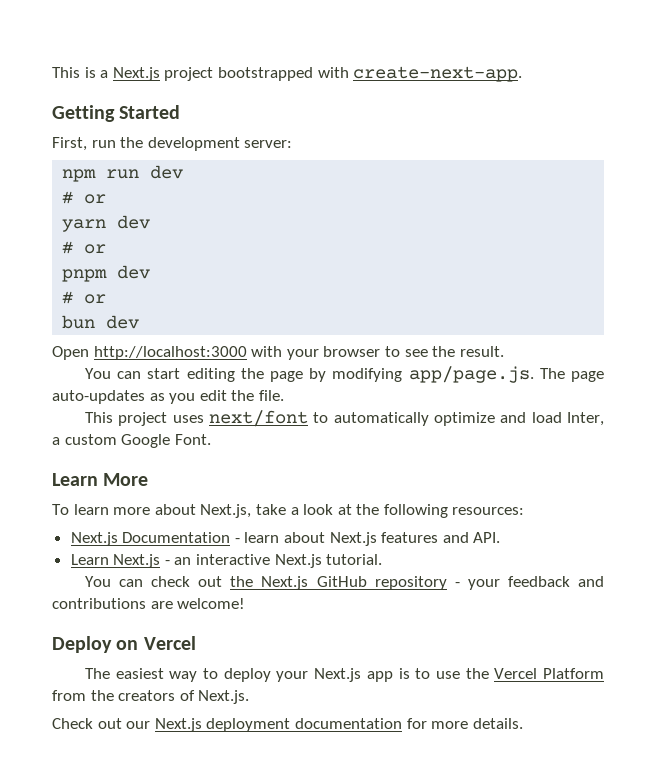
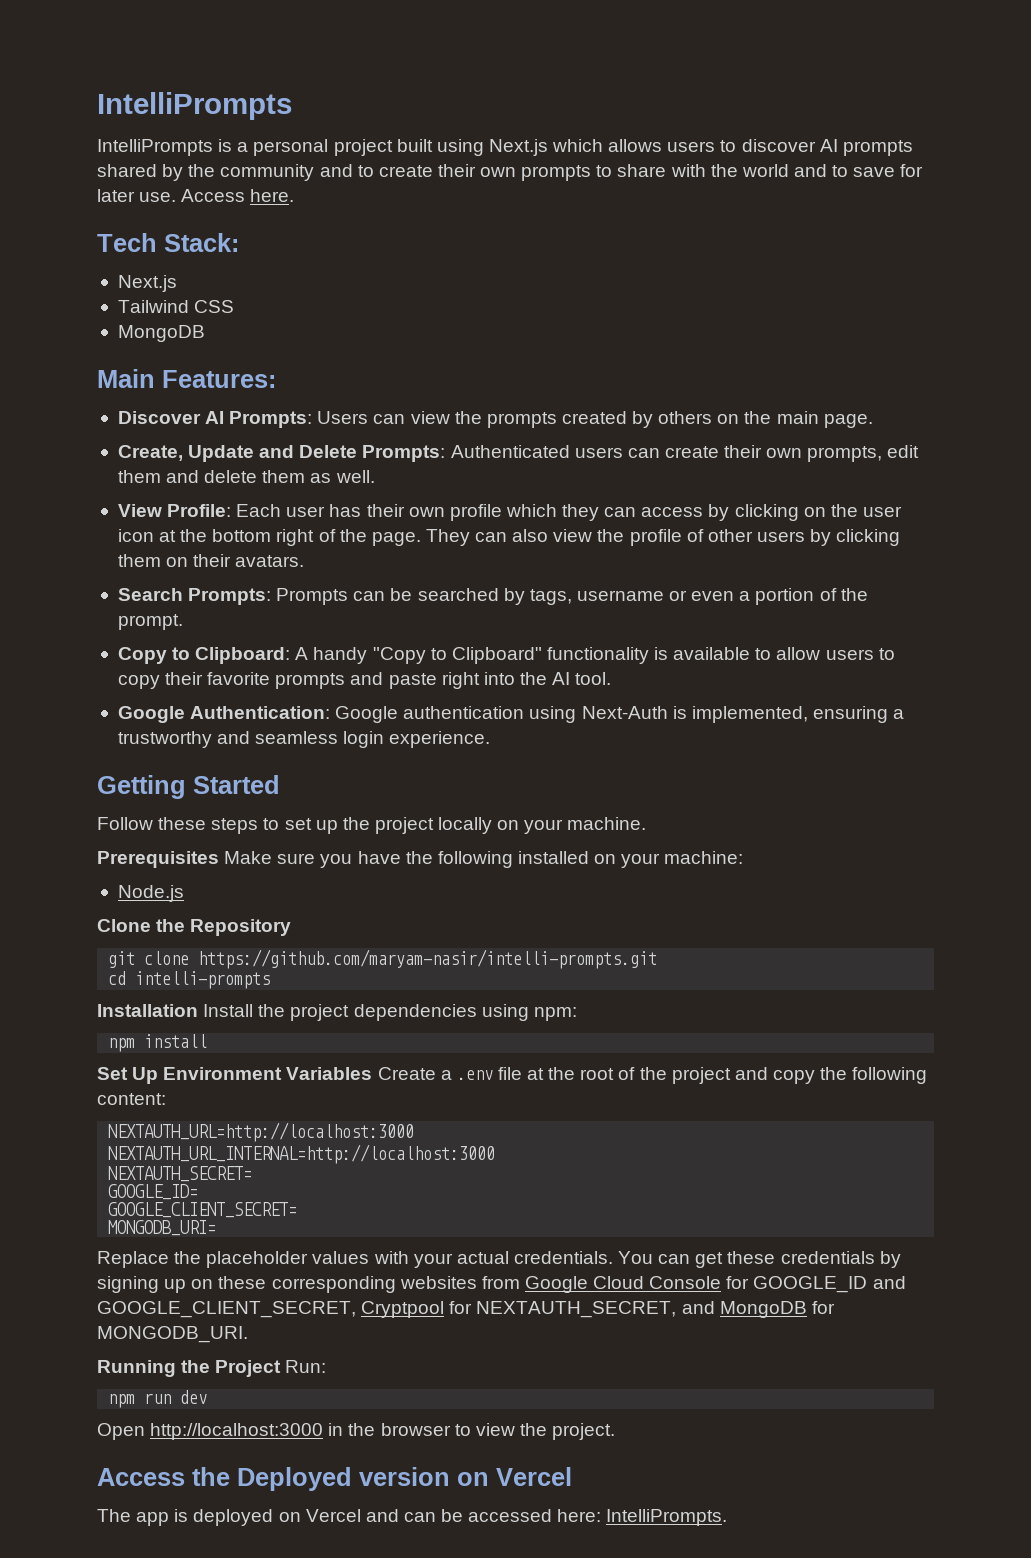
[52,66,523,82] [52,105,181,122] [52,137,293,151] [62,165,184,182] [62,191,107,204] [62,215,151,232] [62,241,107,254] [62,265,151,282] [62,291,107,304] [62,315,140,329] [52,346,504,360] [84,366,604,383] [52,390,284,404] [84,410,604,427] [52,434,211,448] [52,473,149,486] [52,504,525,518] [70,532,501,546] [70,554,383,568] [84,576,604,590] [52,598,246,609] [52,636,196,653] [84,668,604,682] [52,690,250,704] [52,718,523,732] This is a Next.js project bootstrapped with create-next-app. // Getting Started // First, run the development server: // npm run dev // # or // yarn dev // # or // pnpm dev // # or // bun dev // Open http://localhost:3000 with your browser to see the result. // You can start editing the page by modifying app/page.js. The page auto-updates as you edit the file. // This project uses next/font to automatically optimize and load Inter, a custom Google Font. // Learn More // To learn more about Next.js, take a look at the following resources: // Next.js Documentation - learn about Next.js features and API. // Learn Next.js - an interactive Next.js tutorial. // You can check out the Next.js GitHub repository - your feedback and contributions are welcome! // Deploy on Vercel // The easiest way to deploy your Next.js app is to use the Vercel Platform from the creators of Next.js. // Check out our Next.js deployment documentation for more details. -> [97,92,292,120] [97,139,913,156] [97,164,924,181] [97,189,295,202] [97,233,239,252] [117,275,177,292] [117,300,235,313] [117,325,205,342] [97,369,276,388] [117,411,873,428] [117,445,920,462] [117,470,375,483] [117,504,902,521] [117,529,901,546] [117,554,305,567] [117,588,868,605] [117,614,183,630] [117,647,895,664] [117,672,612,689] [117,706,905,723] [117,731,491,748] [97,775,280,799] [97,817,647,834] [97,851,744,868] [117,885,184,902] [97,919,292,936] [108,949,658,969] [108,971,271,989] [97,1004,577,1021] [108,1034,208,1052] [97,1067,928,1084] [97,1093,166,1105] [108,1122,415,1142] [108,1144,496,1164] [108,1166,253,1182] [108,1184,199,1200] [108,1202,298,1218] [108,1220,217,1236] [97,1251,901,1268] [97,1276,906,1293] [97,1301,835,1318] [97,1326,248,1343] [97,1360,327,1377] [108,1390,208,1408] [97,1423,616,1440] [97,1467,572,1491] [97,1509,728,1526] IntelliPrompts // IntelliPrompts is a personal project built using Next.js which allows users to discover AI prompts shared by the community and to create their own prompts to share with the world and to save for later use. Access here. // Tech Stack: // Next.js // Tailwind CSS // MongoDB // Main Features: // Discover AI Prompts: Users can view the prompts created by others on the main page. // Create, Update and Delete Prompts: Authenticated users can create their own prompts, edit them and delete them as well. // View Profile: Each user has their own profile which they can access by clicking on the user icon at the bottom right of the page. They can also view the profile of other users by clicking them on their avatars. // Search Prompts: Prompts can be searched by tags, username or even a portion of the prompt. // Copy to Clipboard: A handy "Copy to Clipboard" functionality is available to allow users to copy their favorite prompts and paste right into the AI tool. // Google Authentication: Google authentication using Next-Auth is implemented, ensuring a trustworthy and seamless login experience. // Getting Started // Follow these steps to set up the project locally on your machine. // Prerequisites Make sure you have the following installed on your machine: // Node.js // Clone the Repository // git clone https://github.com/maryam-nasir/intelli-prompts.git // cd intelli-prompts // Installation Install the project dependencies using npm: // npm install // Set Up Environment Variables Create a .env file at the root of the project and copy the following content: // NEXTAUTH_URL=http://localhost:3000 // NEXTAUTH_URL_INTERNAL=http://localhost:3000 // NEXTAUTH_SECRET= // GOOGLE_ID= // GOOGLE_CLIENT_SECRET= // MONGODB_URI= // Replace the placeholder values with your actual credentials. You can get these credentials by signing up on these corresponding websites from Google Cloud Console for GOOGLE_ID and GOOGLE_CLIENT_SECRET, Cryptpool for NEXTAUTH_SECRET, and MongoDB for MONGODB_URI. // Running the Project Run: // npm run dev // Open http://localhost:3000 in the browser to view the project. // Access the Deployed version on Vercel // The app is deployed on Vercel and can be accessed here: IntelliPrompts.

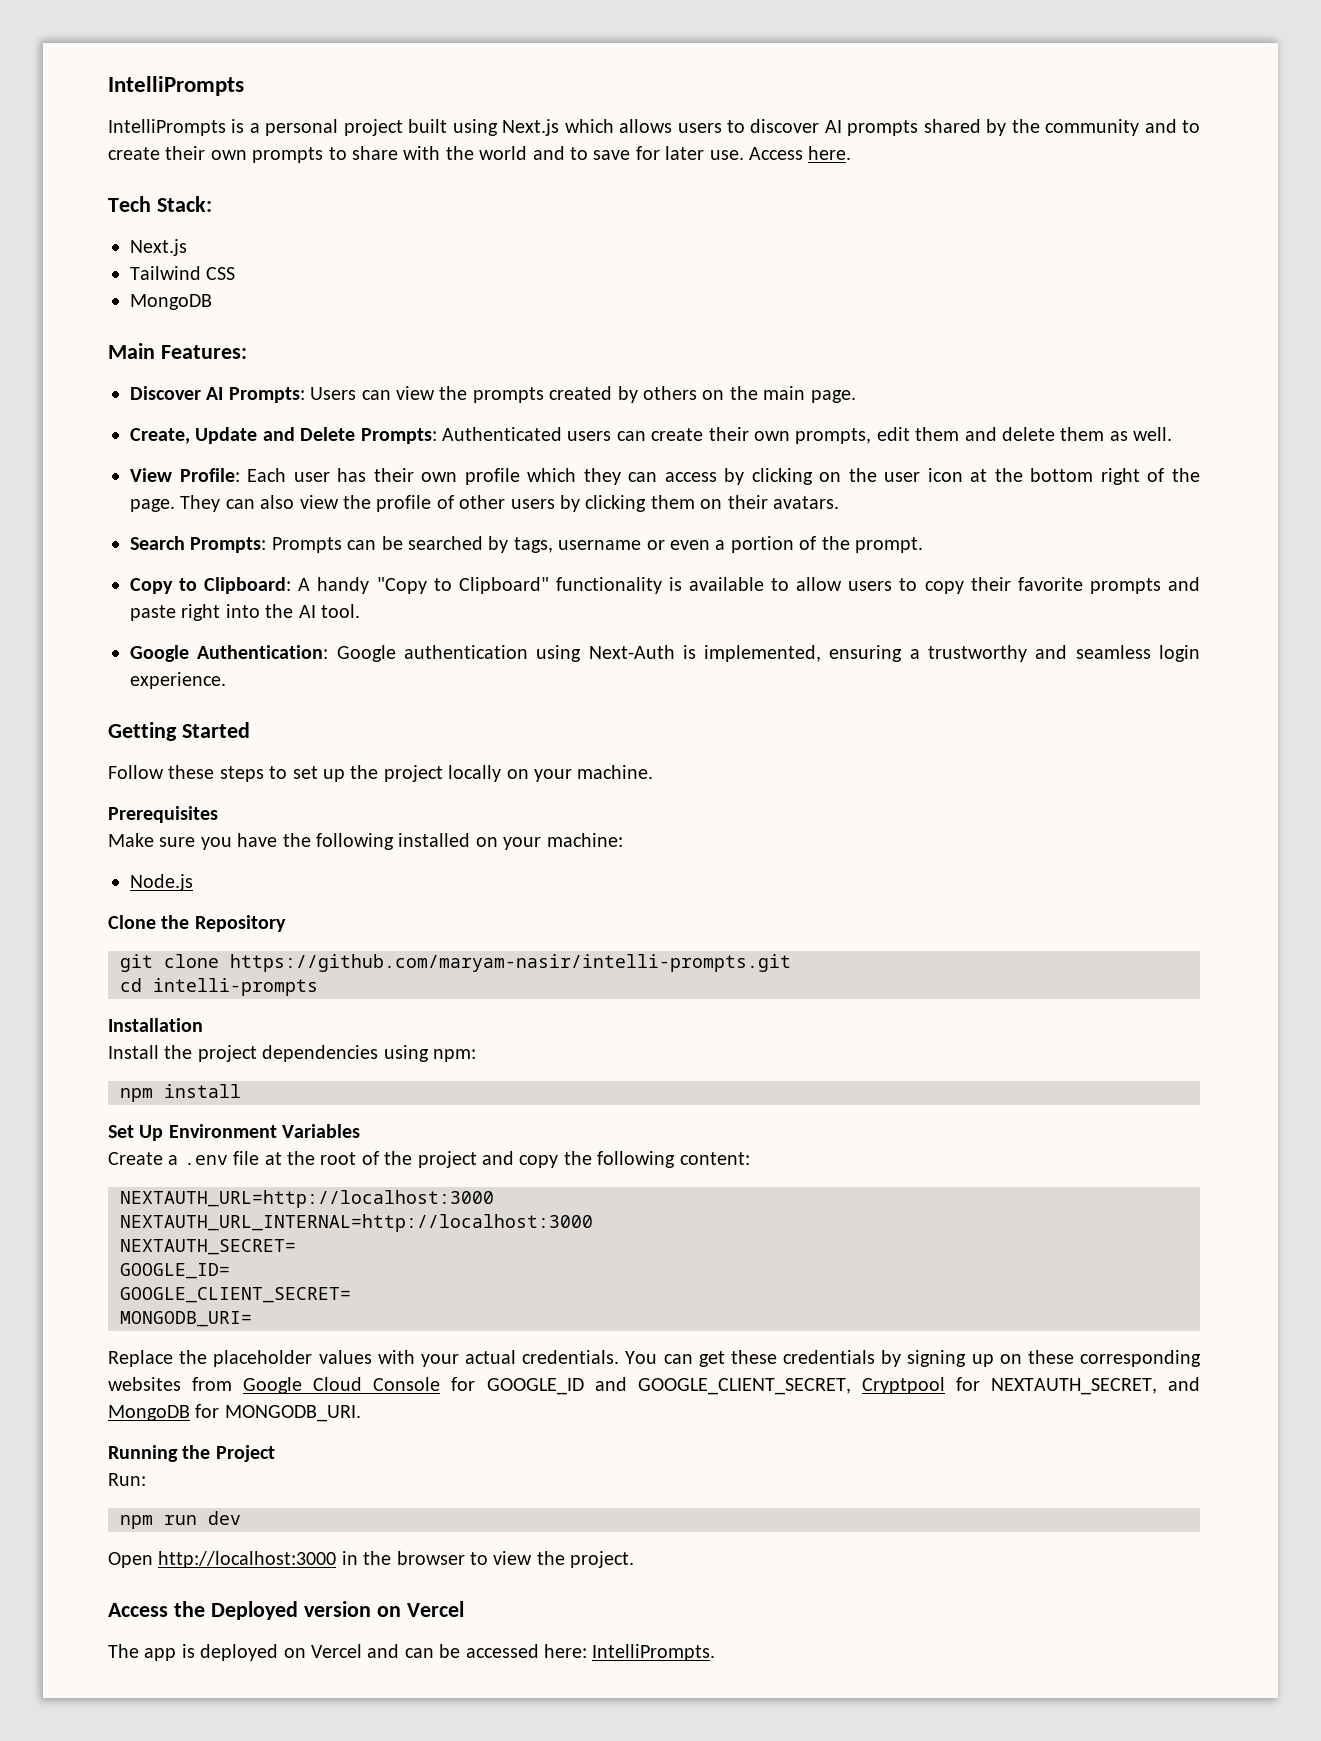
(219, 859) none -> (218, 814) //
(198, 1010) none -> (203, 1025) //
(373, 1073) none -> (361, 1131) //
(282, 1368) none -> (275, 1453) //

